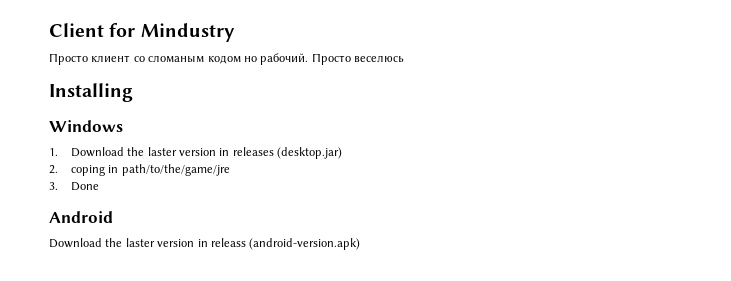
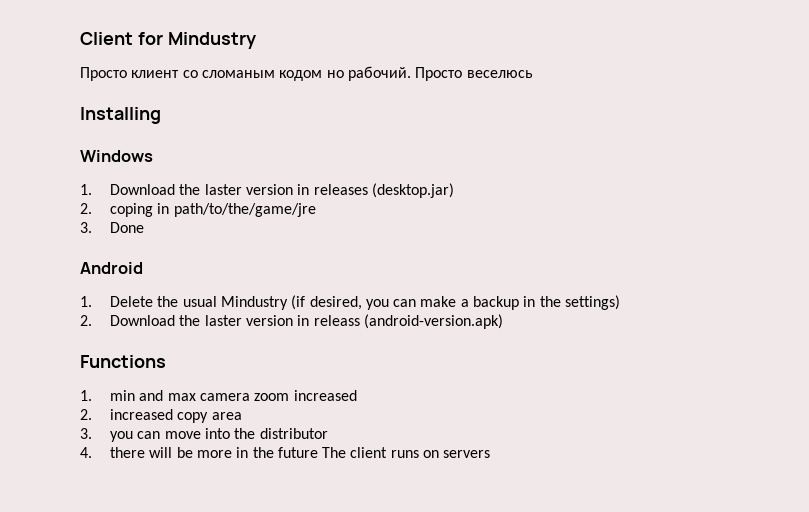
(113, 217) none -> [80,295,621,310] [80,315,92,326] 1. Delete the usual Mindustry (if desired, you can make a backup in the settings) // 2.
(361, 244) none -> [80,355,166,368] [80,390,357,401] [80,409,242,423] [80,428,328,442] [80,447,491,458] // Functions // 1. min and max camera zoom increased // 2. increased copy area // 3. you can move into the distributor // 4. there will be more in the future The client runs on servers

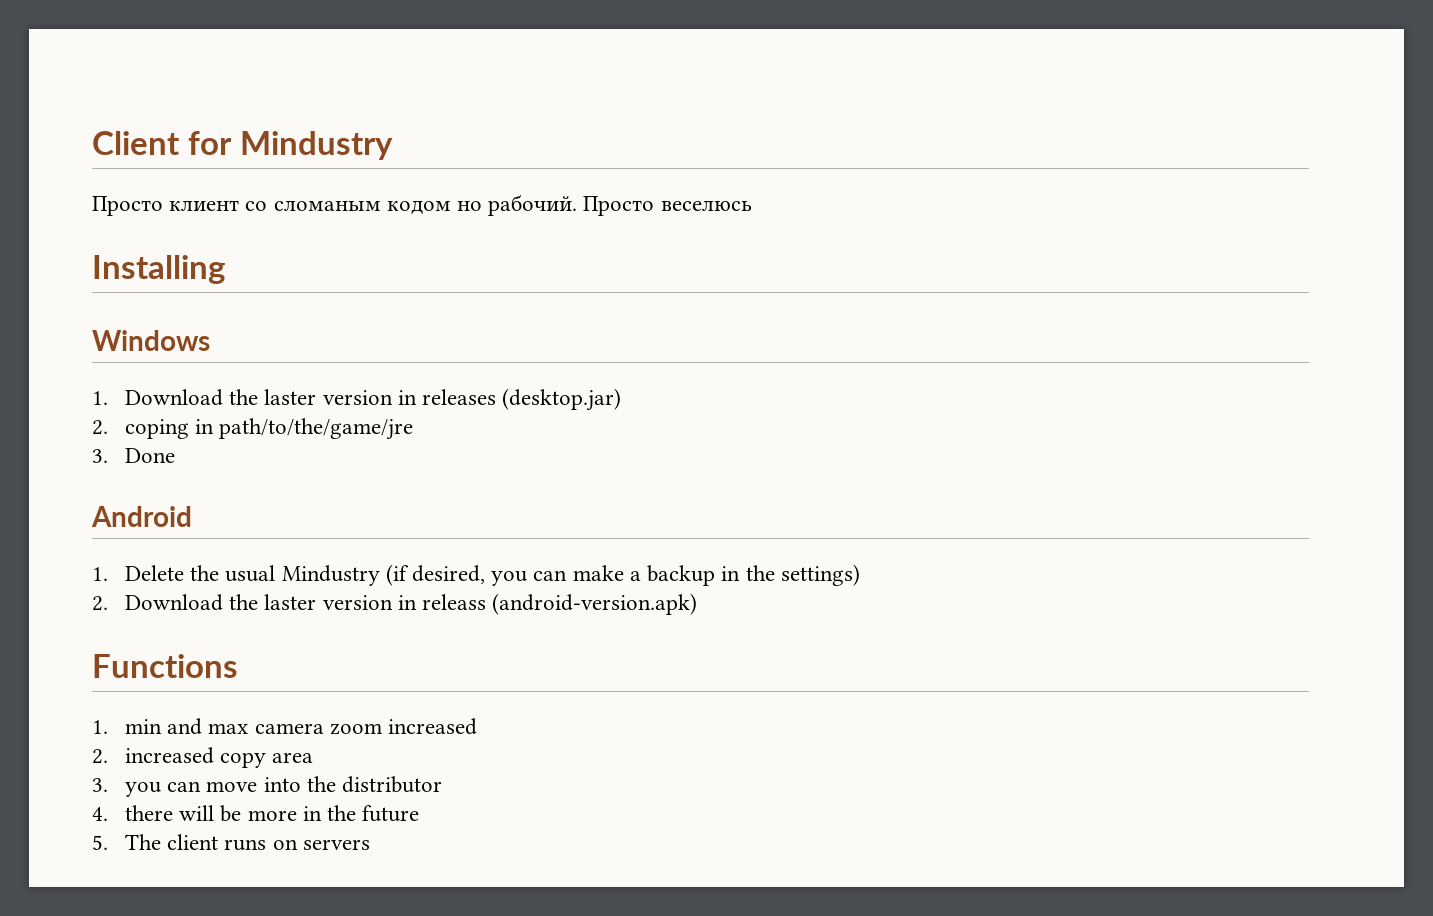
(318, 452) none -> [92,835,108,850] // 5.

